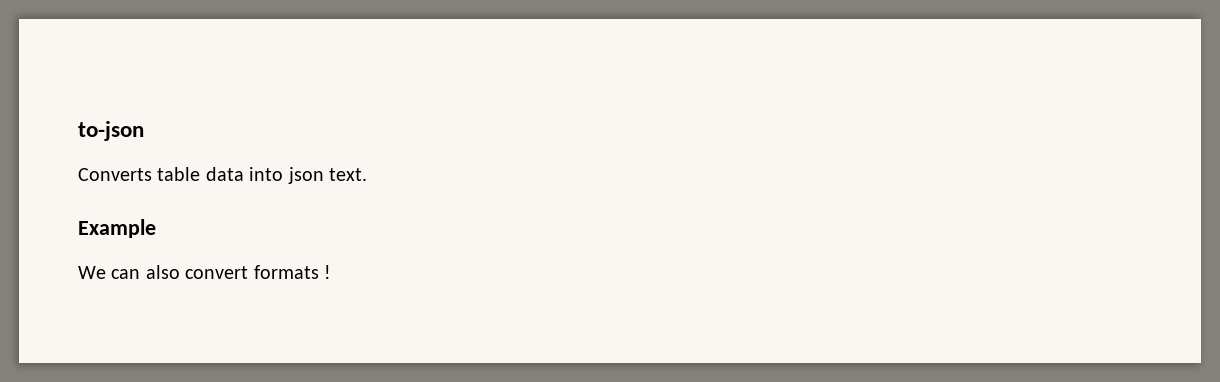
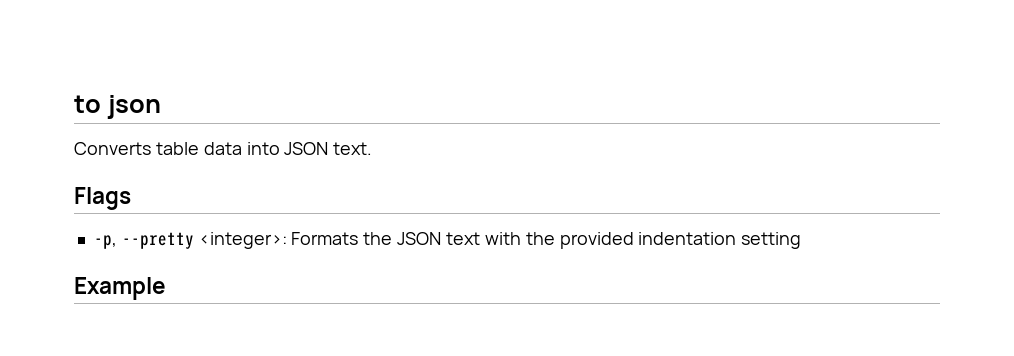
[78,121,144,141] to-json -> [74,95,161,119] to json
[287,167,324,184] json -> [284,142,329,155] JSON
[78,219,156,238] [78,265,331,279] Example // We can also convert formats ! -> [74,187,131,210] [93,232,802,249] [74,277,166,300] Flags // -p, --pretty <integer>: Formats the JSON text with the provided indentation setting // Example

